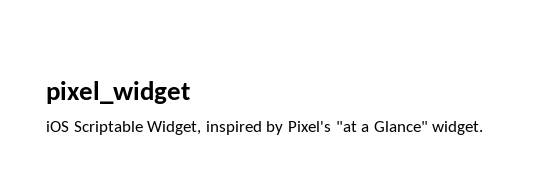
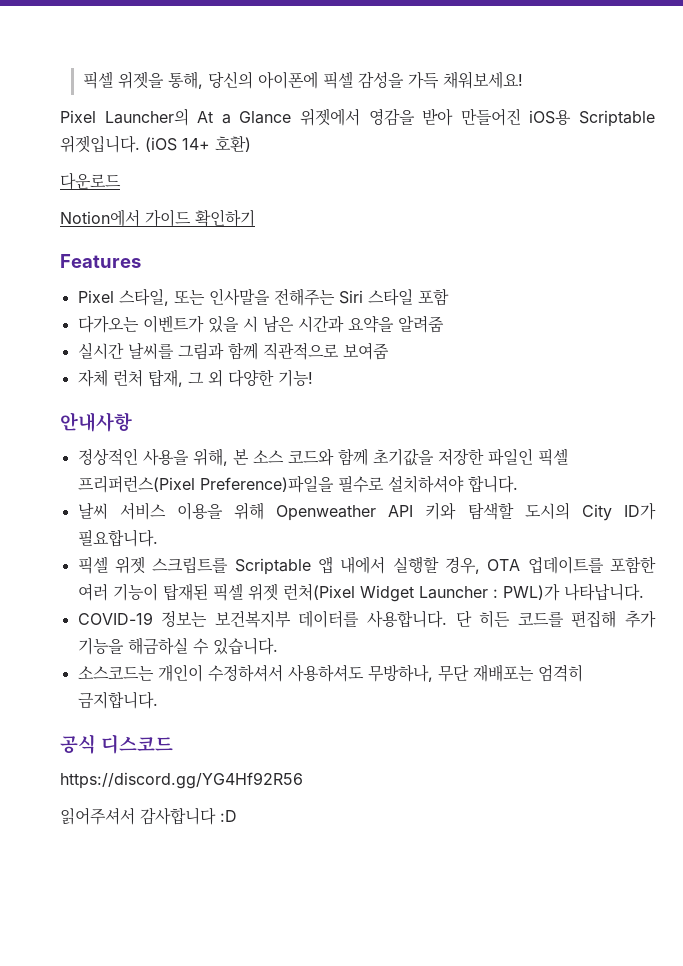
[46,81,190,104] [46,121,484,135] pixel_widget // iOS Scriptable Widget, inspired by Pixel's "at a Glance" widget. -> [82,71,523,89] [60,108,656,127] [60,135,251,153] [60,172,121,190] [60,209,255,227] [60,254,141,268] [77,288,449,306] [77,315,444,333] [77,342,389,360] [77,369,313,387] [60,412,132,432] [77,448,568,466] [77,475,518,493] [77,502,656,521] [77,529,158,547] [77,556,656,575] [77,583,644,602] [77,610,657,628] [77,637,278,655] [77,664,583,682] [77,691,158,709] [60,734,173,754] [60,772,303,789] [60,807,237,825] 픽셀 위젯을 통해, 당신의 아이폰에 픽셀 감성을 가득 채워보세요! // Pixel Launcher의 At a Glance 위젯에서 영감을 받아 만들어진 iOS용 Scriptable 위젯입니다. (iOS 14+ 호환) // 다운로드 // Notion에서 가이드 확인하기 // Features // Pixel 스타일, 또는 인사말을 전해주는 Siri 스타일 포함 // 다가오는 이벤트가 있을 시 남은 시간과 요약을 알려줌 // 실시간 날씨를 그림과 함께 직관적으로 보여줌 // 자체 런처 탑재, 그 외 다양한 기능! // 안내사항 // 정상적인 사용을 위해, 본 소스 코드와 함께 초기값을 저장한 파일인 픽셀 프리퍼런스(Pixel Preference)파일을 필수로 설치하셔야 합니다. // 날씨 서비스 이용을 위해 Openweather API 키와 탐색할 도시의 City ID가 필요합니다. // 픽셀 위젯 스크립트를 Scriptable 앱 내에서 실행할 경우, OTA 업데이트를 포함한 여러 기능이 탑재된 픽셀 위젯 런처(Pixel Widget Launcher : PWL)가 나타납니다. // COVID-19 정보는 보건복지부 데이터를 사용합니다. 단 히든 코드를 편집해 추가 기능을 해금하실 수 있습니다. // 소스코드는 개인이 수정하셔서 사용하셔도 무방하나, 무단 재배포는 엄격히 금지합니다. // 공식 디스코드 // https://discord.gg/YG4Hf92R56 // 읽어주셔서 감사합니다 :D

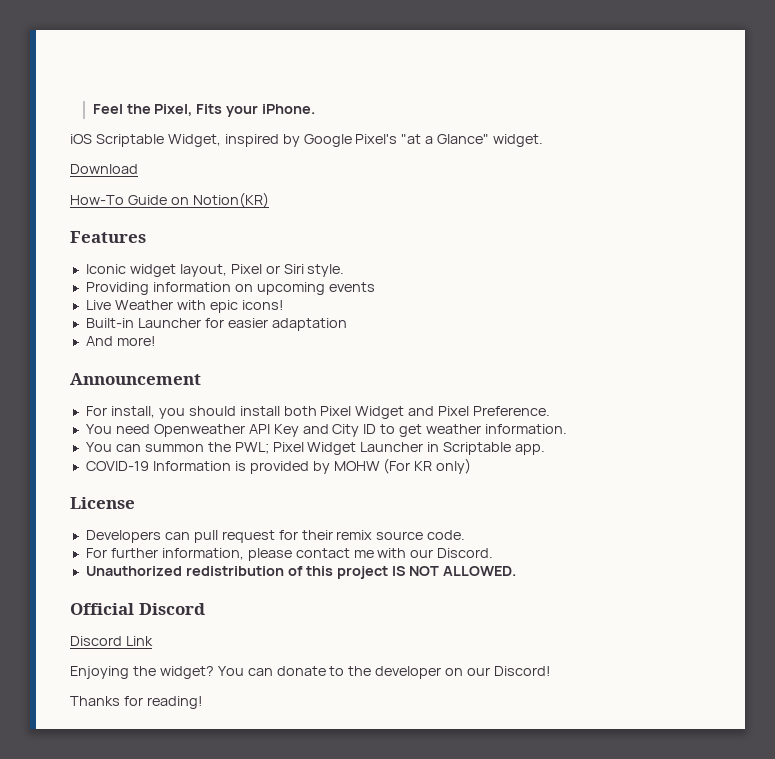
[82,71,523,89] [60,108,656,127] [60,135,251,153] [60,172,121,190] [60,209,255,227] [60,254,141,268] [77,288,449,306] [77,315,444,333] [77,342,389,360] [77,369,313,387] [60,412,132,432] [77,448,568,466] [77,475,518,493] [77,502,656,521] [77,529,158,547] [77,556,656,575] [77,583,644,602] [77,610,657,628] [77,637,278,655] [77,664,583,682] [77,691,158,709] [60,734,173,754] [60,772,303,789] [60,807,237,825] 픽셀 위젯을 통해, 당신의 아이폰에 픽셀 감성을 가득 채워보세요! // Pixel Launcher의 At a Glance 위젯에서 영감을 받아 만들어진 iOS용 Scriptable 위젯입니다. (iOS 14+ 호환) // 다운로드 // Notion에서 가이드 확인하기 // Features // Pixel 스타일, 또는 인사말을 전해주는 Siri 스타일 포함 // 다가오는 이벤트가 있을 시 남은 시간과 요약을 알려줌 // 실시간 날씨를 그림과 함께 직관적으로 보여줌 // 자체 런처 탑재, 그 외 다양한 기능! // 안내사항 // 정상적인 사용을 위해, 본 소스 코드와 함께 초기값을 저장한 파일인 픽셀 프리퍼런스(Pixel Preference)파일을 필수로 설치하셔야 합니다. // 날씨 서비스 이용을 위해 Openweather API 키와 탐색할 도시의 City ID가 필요합니다. // 픽셀 위젯 스크립트를 Scriptable 앱 내에서 실행할 경우, OTA 업데이트를 포함한 여러 기능이 탑재된 픽셀 위젯 런처(Pixel Widget Launcher : PWL)가 나타납니다. // COVID-19 정보는 보건복지부 데이터를 사용합니다. 단 히든 코드를 편집해 추가 기능을 해금하실 수 있습니다. // 소스코드는 개인이 수정하셔서 사용하셔도 무방하나, 무단 재배포는 엄격히 금지합니다. // 공식 디스코드 // https://discord.gg/YG4Hf92R56 // 읽어주셔서 감사합니다 :D -> [92,104,316,117] [70,134,544,147] [70,164,138,174] [70,192,269,208] [70,231,146,243] [85,264,345,277] [85,282,375,295] [85,300,284,313] [85,318,347,331] [85,336,156,346] [70,373,201,385] [85,406,551,419] [85,424,568,437] [85,442,546,455] [85,458,472,474] [70,497,135,509] [85,530,466,543] [85,548,494,561] [85,566,517,579] [70,603,205,615] [70,636,153,646] [70,666,552,679] [70,696,203,709] Feel the Pixel, Fits your iPhone. // iOS Scriptable Widget, inspired by Google Pixel's "at a Glance" widget. // Download // How-To Guide on Notion(KR) // Features // Iconic widget layout, Pixel or Siri style. // Providing information on upcoming events // Live Weather with epic icons! // Built-in Launcher for easier adaptation // And more! // Announcement // For install, you should install both Pixel Widget and Pixel Preference. // You need Openweather API Key and City ID to get weather information. // You can summon the PWL; Pixel Widget Launcher in Scriptable app. // COVID-19 Information is provided by MOHW (For KR only) // License // Developers can pull request for their remix source code. // For further information, please contact me with our Discord. // Unauthorized redistribution of this project IS NOT ALLOWED. // Official Discord // Discord Link // Enjoying the widget? You can donate to the developer on our Discord! // Thanks for reading!

